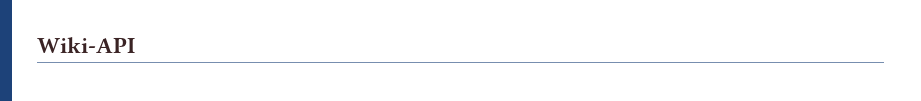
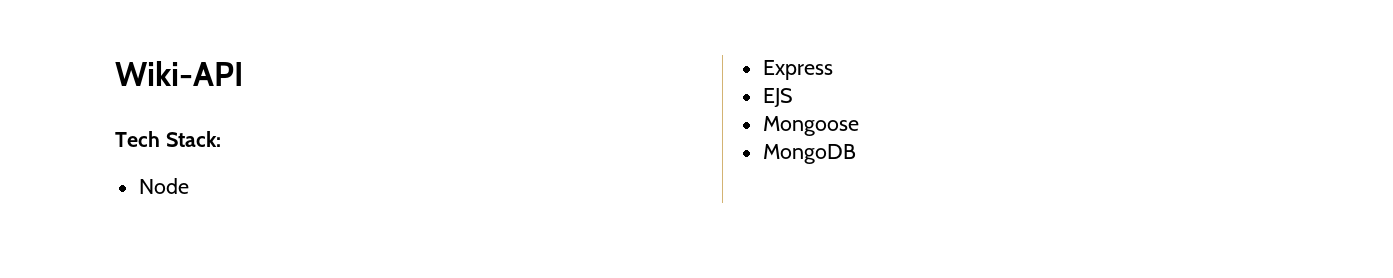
(135, 45) none -> [115,131,221,147] [138,178,189,194] [762,60,833,80] [762,88,793,107] [762,116,859,136] [762,144,856,164] // Tech Stack: // Node // Express // EJS // Mongoose // MongoDB

